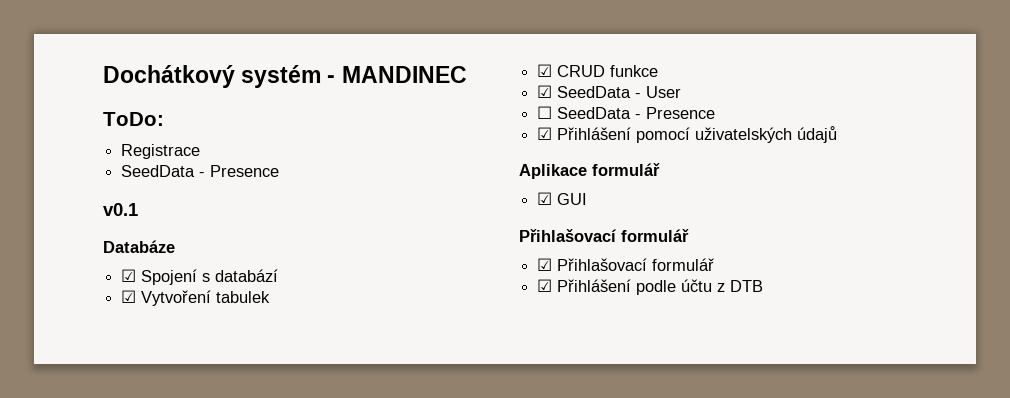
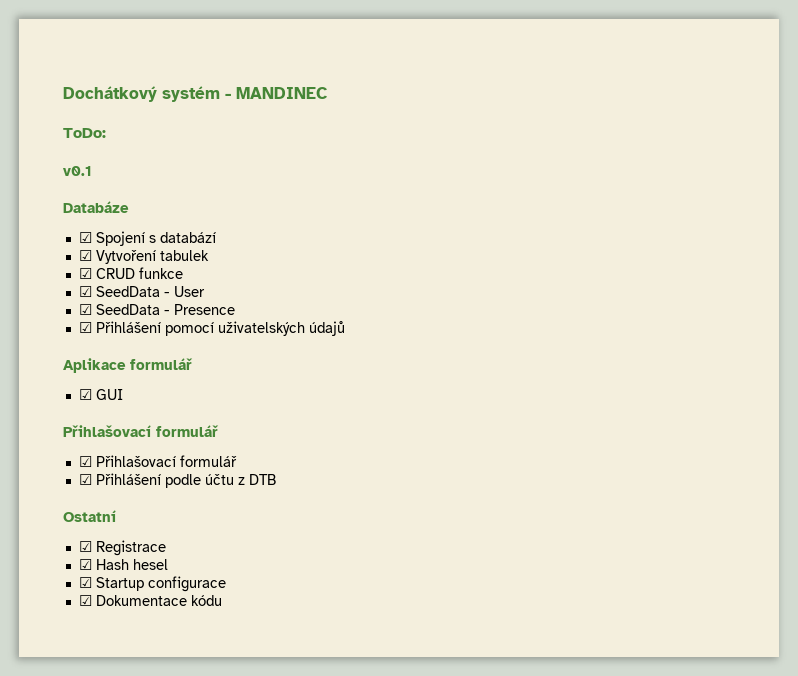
[121,144,201,159] [121,165,280,177] // Registrace // SeedData - Presence -> (106, 133) none
[537,106,553,119] ☐ -> [78,304,92,315] ☑
(764, 286) none -> [63,510,116,522] [78,540,166,556] [78,559,168,570] [78,576,226,592] [78,595,222,606] // Ostatní // ☑ Registrace // ☑ Hash hesel // ☑ Startup configurace // ☑ Dokumentace kódu

